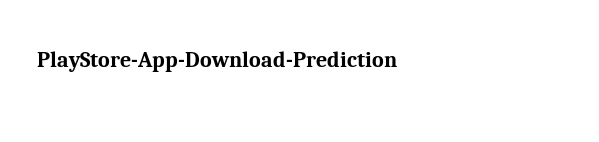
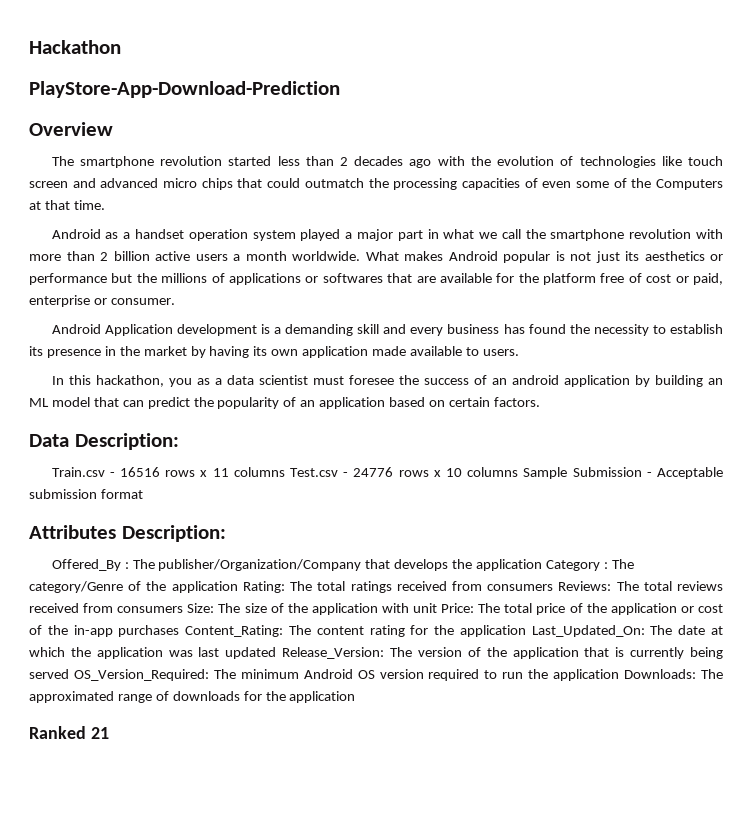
(37, 61) none -> [29,40,121,54] Hackathon //
(397, 61) none -> [29,122,113,136] [51,156,723,168] [29,178,723,190] [29,200,105,210] [51,229,724,241] [29,251,723,263] [29,273,724,285] [29,295,175,307] [51,324,723,336] [29,346,519,358] [51,375,723,387] [29,397,540,409] [29,433,179,450] [51,467,723,479] [29,489,143,499] [29,525,226,542] [51,559,634,571] [29,581,723,593] [29,603,723,615] [29,625,724,637] [29,647,724,659] [29,669,723,681] [29,691,356,703] [29,726,109,739] // Overview // The smartphone revolution started less than 2 decades ago with the evolution of technologies like touch screen and advanced micro chips that could outmatch the processing capacities of even some of the Computers at that time. // Android as a handset operation system played a major part in what we call the smartphone revolution with more than 2 billion active users a month worldwide. What makes Android popular is not just its aesthetics or performance but the millions of applications or softwares that are available for the platform free of cost or paid, enterprise or consumer. // Android Application development is a demanding skill and every business has found the necessity to establish its presence in the market by having its own application made available to users. // In this hackathon, you as a data scientist must foresee the success of an android application by building an ML model that can predict the popularity of an application based on certain factors. // Data Description: // Train.csv - 16516 rows x 11 columns Test.csv - 24776 rows x 10 columns Sample Submission - Acceptable submission format // Attributes Description: // Offered_By : The publisher/Organization/Company that develops the application Category : The category/Genre of the application Rating: The total ratings received from consumers Reviews: The total reviews received from consumers Size: The size of the application with unit Price: The total price of the application or cost of the in-app purchases Content_Rating: The content rating for the application Last_Updated_On: The date at which the application was last updated Release_Version: The version of the application that is currently being served OS_Version_Required: The minimum Android OS version required to run the application Downloads: The approximated range of downloads for the application // Ranked 21

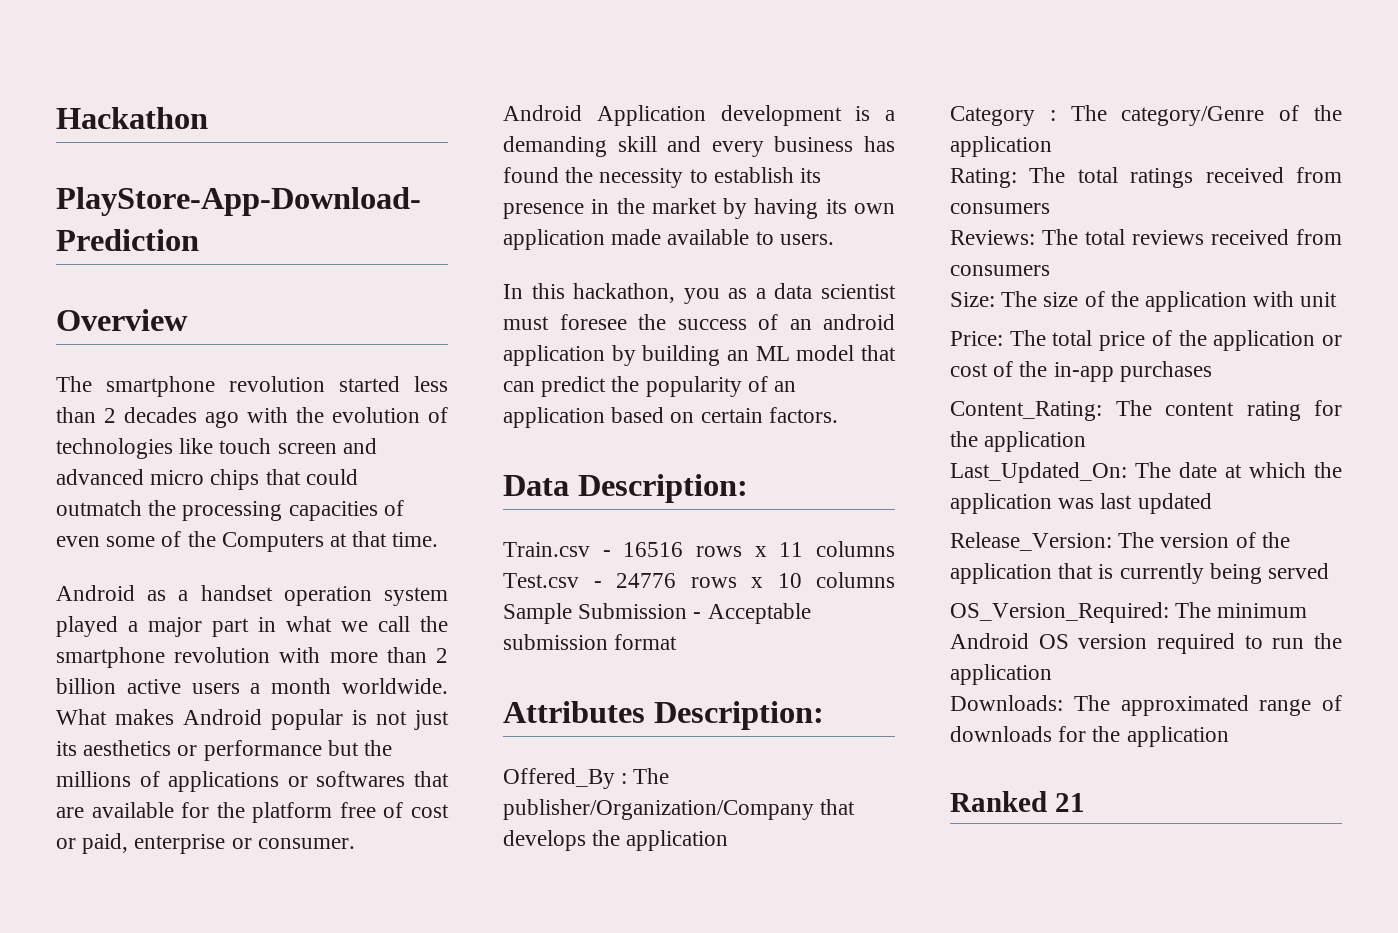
(543, 565) none -> (729, 840) //
(238, 587) none -> (1052, 146) //
(554, 587) none -> (1050, 208) //
(184, 609) none -> (1050, 270) //
(438, 608) none -> (1338, 299) //
(180, 631) none -> (1212, 371) //
(526, 631) none -> (1087, 441) //
(277, 653) none -> (1212, 503) //
(69, 674) none -> (1330, 571) //
(620, 675) none -> (1052, 674) //

